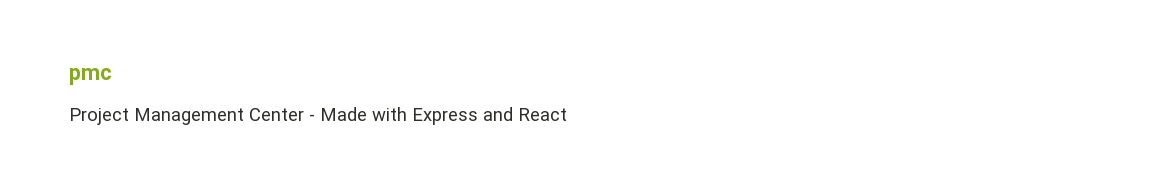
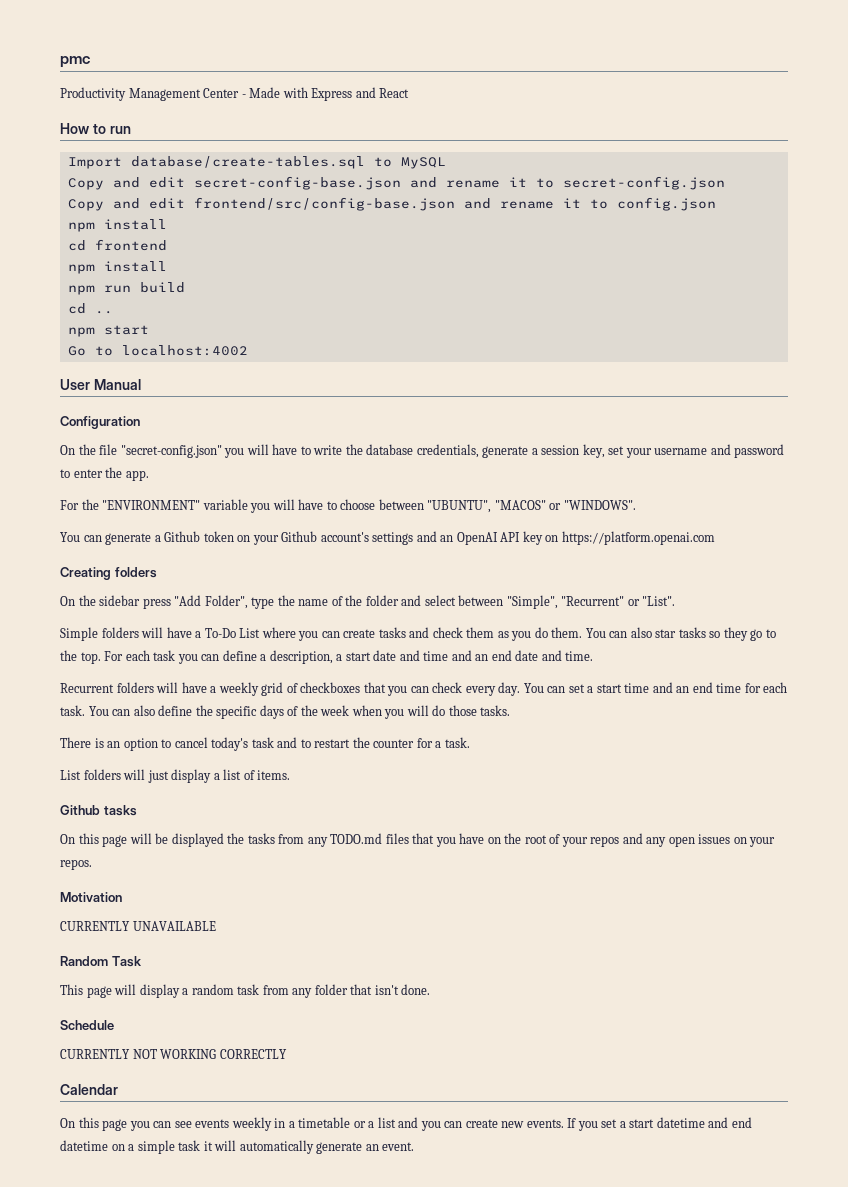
[69,108,129,125] Project -> [60,87,126,101] Productivity
(567, 114) none -> [60,123,131,134] [67,156,446,169] [67,176,725,190] [67,197,716,211] [67,219,167,232] [67,239,167,251] [67,261,167,274] [67,282,185,295] [67,303,113,314] [67,325,149,337] [67,345,248,356] [60,379,141,390] [60,416,140,429] [60,444,785,458] [60,467,149,481] [60,499,636,513] [60,531,715,545] [60,567,157,580] [60,595,676,609] [60,627,776,641] [60,650,594,664] [60,682,788,696] [60,705,511,719] [60,737,470,751] [60,769,291,783] [60,805,137,816] [60,833,776,847] [60,859,92,870] [60,892,122,902] [60,921,216,931] [60,956,142,967] [60,984,431,998] [60,1020,114,1030] [60,1049,287,1059] [60,1084,118,1095] [60,1117,752,1131] [60,1140,415,1154] // How to run // Import database/create-tables.sql to MySQL // Copy and edit secret-config-base.json and rename it to secret-config.json // Copy and edit frontend/src/config-base.json and rename it to config.json // npm install // cd frontend // npm install // npm run build // cd .. // npm start // Go to localhost:4002 // User Manual // Configuration // On the file "secret-config.json" you will have to write the database credentials, generate a session key, set your username and password to enter the app. // For the "ENVIRONMENT" variable you will have to choose between "UBUNTU", "MACOS" or "WINDOWS". // You can generate a Github token on your Github account's settings and an OpenAI API key on https://platform.openai.com // Creating folders // On the sidebar press "Add Folder", type the name of the folder and select between "Simple", "Recurrent" or "List". // Simple folders will have a To-Do List where you can create tasks and check them as you do them. You can also star tasks so they go to the top. For each task you can define a description, a start date and time and an end date and time. // Recurrent folders will have a weekly grid of checkboxes that you can check every day. You can set a start time and an end time for each task. You can also define the specific days of the week when you will do those tasks. // There is an option to cancel today's task and to restart the counter for a task. // List folders will just display a list of items. // Github tasks // On this page will be displayed the tasks from any TODO.md files that you have on the root of your repos and any open issues on your repos. // Motivation // CURRENTLY UNAVAILABLE // Random Task // This page will display a random task from any folder that isn't done. // Schedule // CURRENTLY NOT WORKING CORRECTLY // Calendar // On this page you can see events weekly in a timetable or a list and you can create new events. If you set a start datetime and end datetime on a simple task it will automatically generate an event.

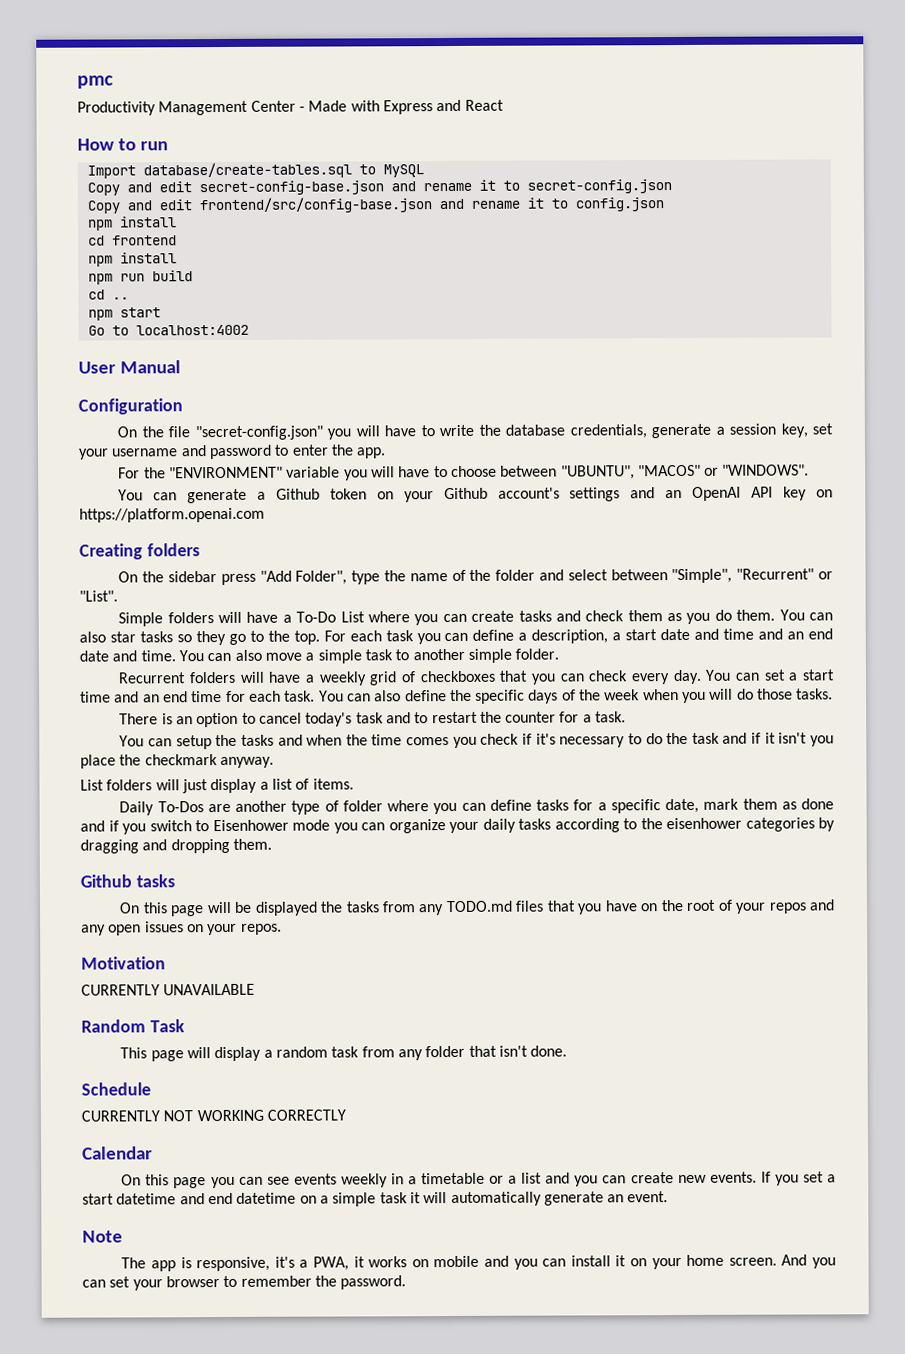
(594, 656) none -> [178,648,560,664] You can also move a simple task to another simple folder.
(470, 742) none -> [119,732,834,750] [80,754,274,769] // You can setup the tasks and when the time comes you check if it's necessary to do the task and if it isn't you place the checkmark anyway.
(291, 775) none -> [119,798,834,816] [80,817,835,835] [80,838,272,854] // Daily To-Dos are another type of folder where you can define tasks for a specific date, mark them as done and if you switch to Eisenhower mode you can organize your daily tasks according to the eisenhower categories by dragging and dropping them.
(415, 1146) none -> [82,1230,123,1243] [121,1254,837,1272] [82,1275,407,1291] // Note // The app is responsive, it's a PWA, it works on mobile and you can install it on your home screen. And you can set your browser to remember the password.

